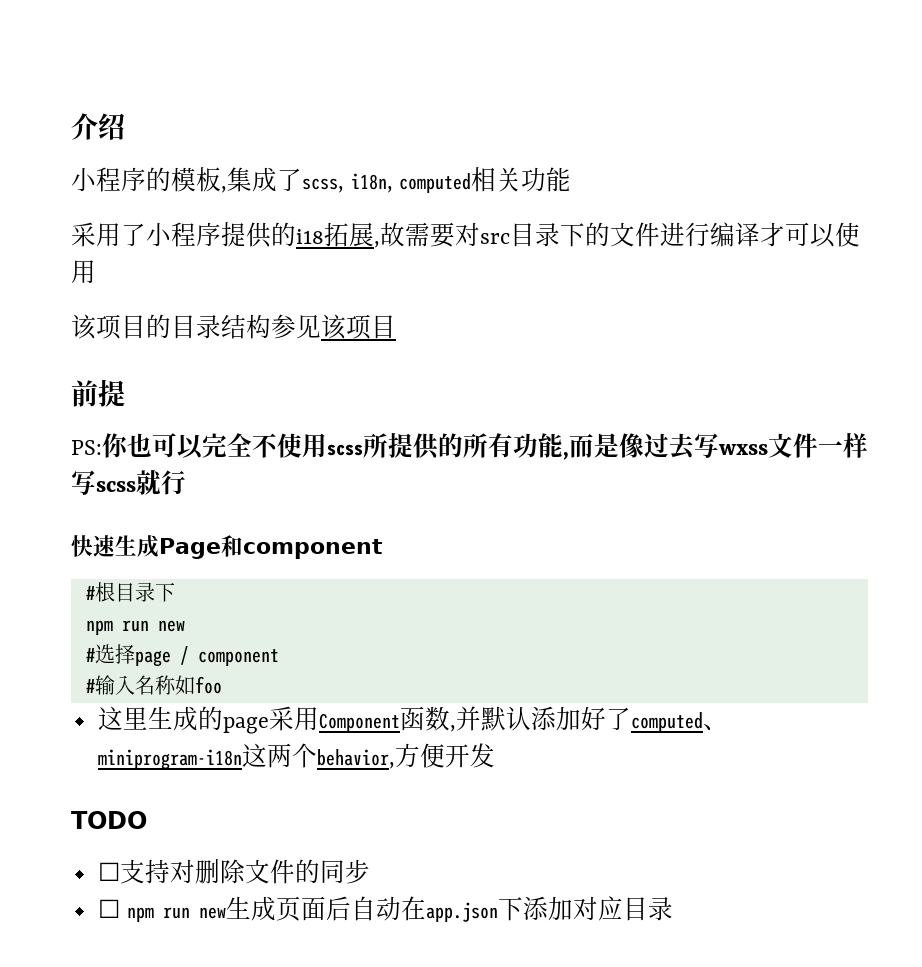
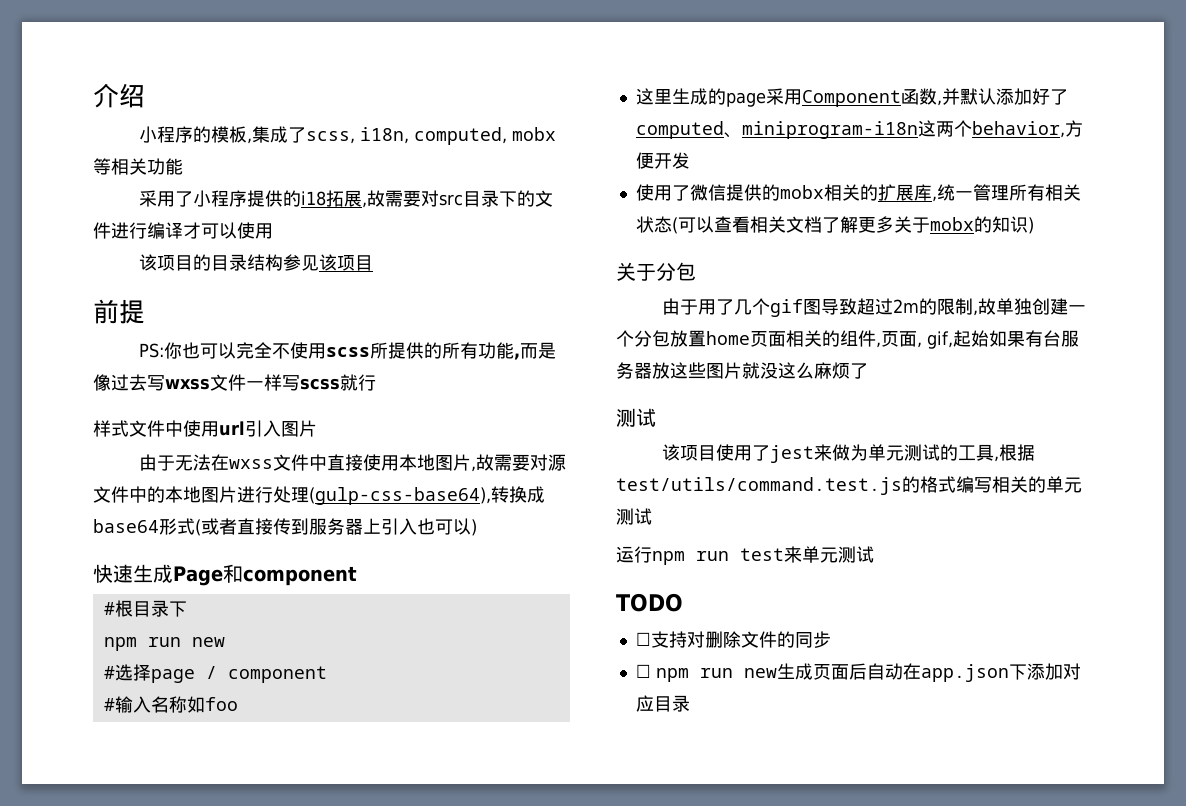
[399,173,472,193] computed -> [414,127,557,145] [93,158,111,175] computed, mobx等
(186, 482) none -> [93,420,317,437] [139,454,567,472] [93,486,545,505] [93,518,477,536] // 样式文件中使用url引入图片 // 由于无法在wxss文件中直接使用本地图片,故需要对源文件中的本地图片进行处理(gulp-css-base64),转换成base64形式(或者直接传到服务器上引入也可以)
(495, 755) none -> [635,184,1081,202] [635,216,1034,234] [616,262,696,281] [662,298,1087,317] [616,330,1079,349] [616,362,868,379] [616,408,656,427] [662,444,1036,463] [616,476,1082,495] [616,508,652,525] [616,546,874,565] // 使用了微信提供的mobx相关的扩展库,统一管理所有相关状态(可以查看相关文档了解更多关于mobx的知识) // 关于分包 // 由于用了几个gif图导致超过2m的限制,故单独创建一个分包放置home页面相关的组件,页面, gif,起始如果有台服务器放这些图片就没这么麻烦了 // 测试 // 该项目使用了jest来做为单元测试的工具,根据test/utils/command.test.js的格式编写相关的单元测试 // 运行npm run test来单元测试

